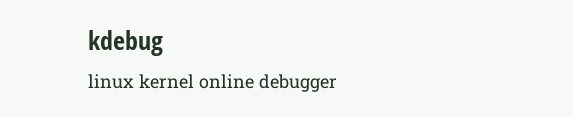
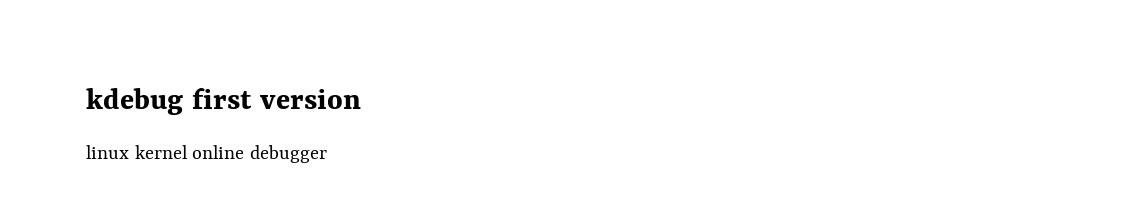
(163, 43) none -> [191,88,361,109] first version

